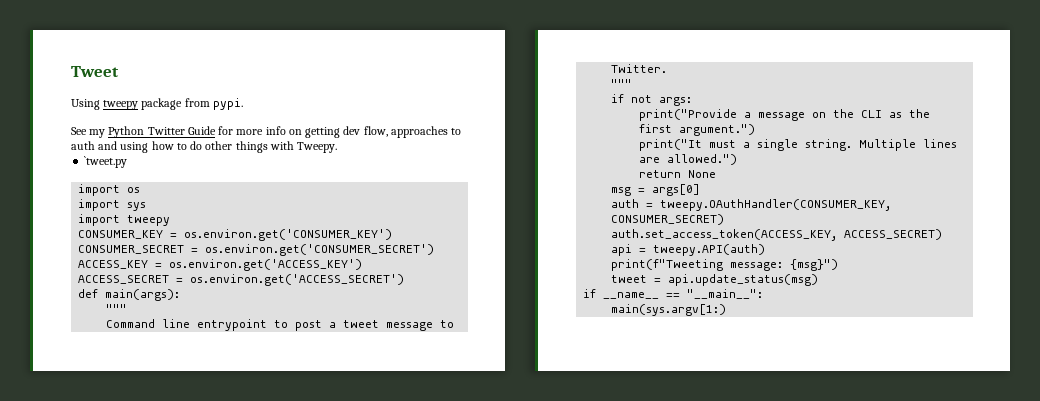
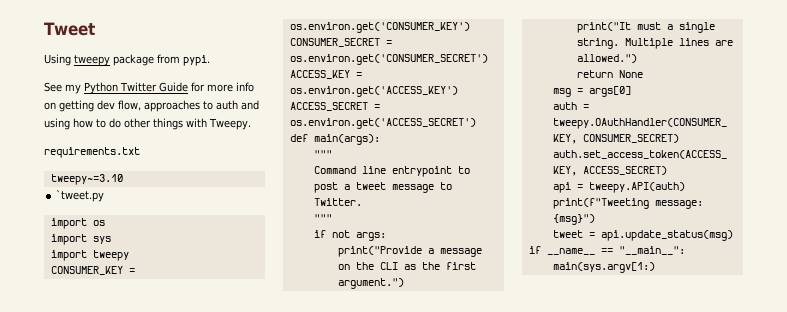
(338, 147) none -> [44,147,140,158] [50,174,123,185] // requirements.txt // tweepy~=3.10

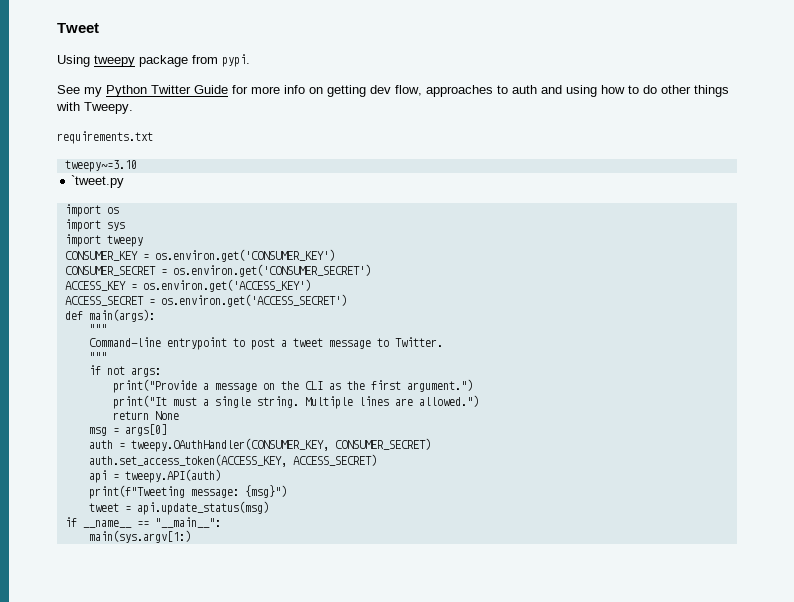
[313,166,386,174] Command line -> [88,337,161,347] Command-line

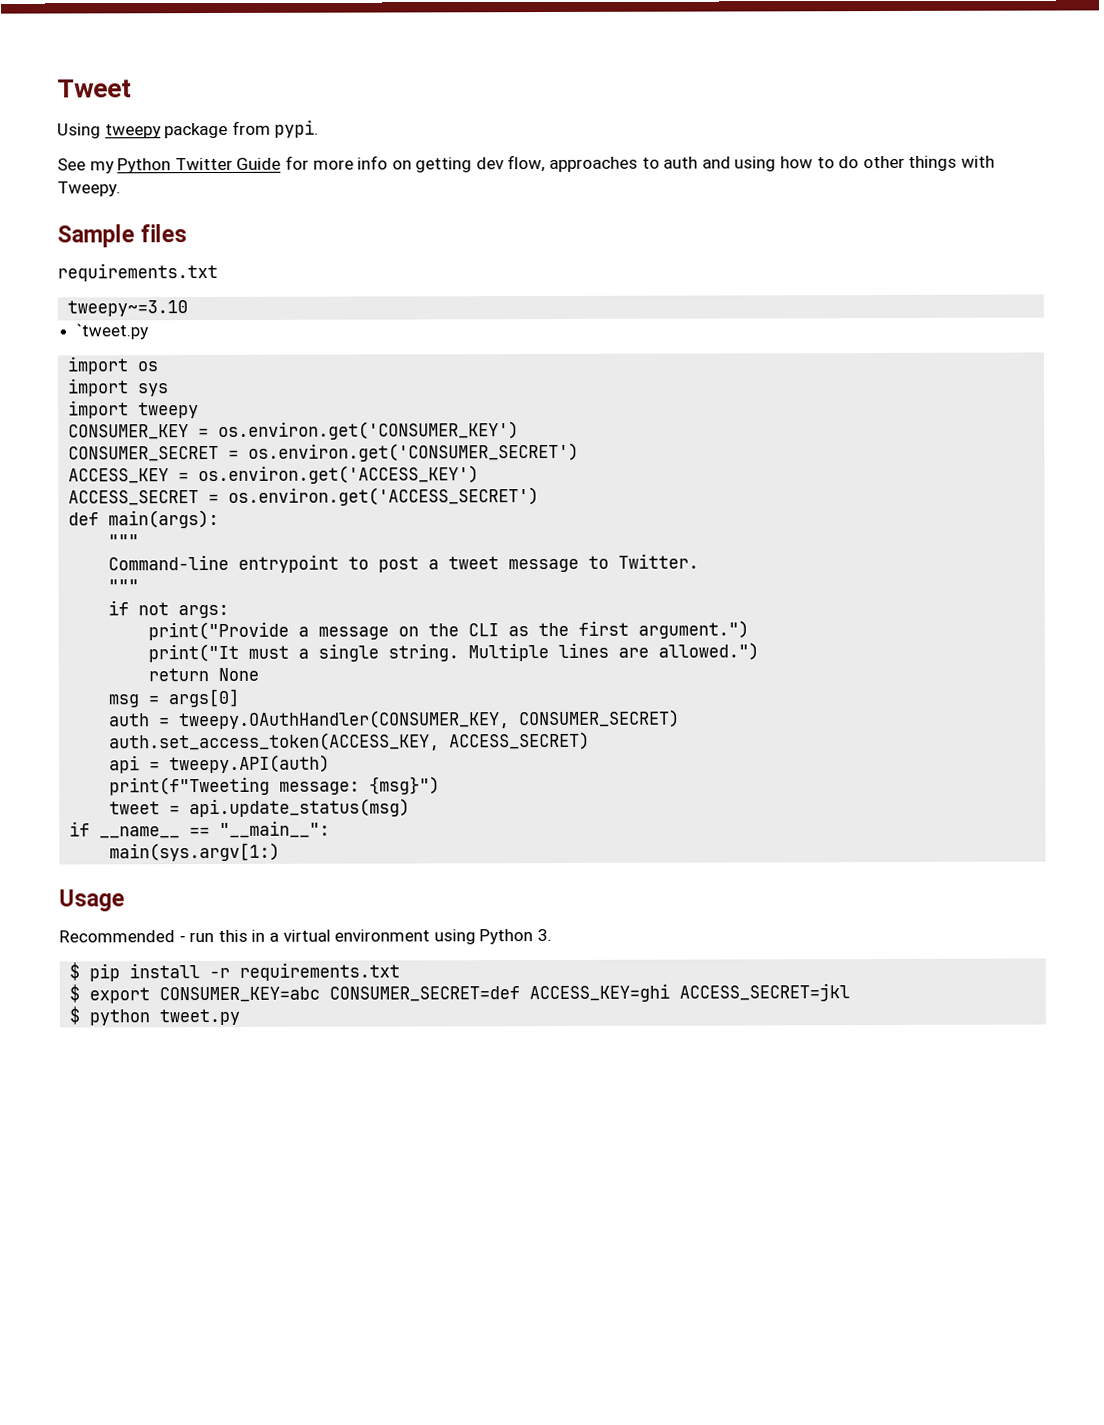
(133, 108) none -> [57,224,188,248] // Sample files
(191, 536) none -> [59,889,125,912] [59,929,552,945] [69,962,401,982] [69,983,851,1004] [69,1006,241,1026] // Usage // Recommended - run this in a virtual environment using Python 3. // $ pip install -r requirements.txt // $ export CONSUMER_KEY=abc CONSUMER_SECRET=def ACCESS_KEY=ghi ACCESS_SECRET=jkl // $ python tweet.py

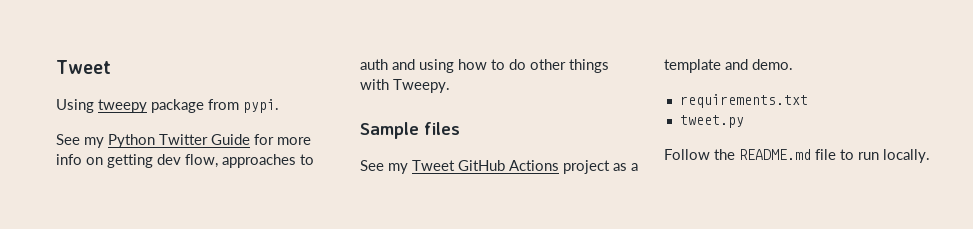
[57,262,218,282] [67,300,189,317] [75,323,149,340] [67,356,159,375] [68,378,170,397] [68,400,200,419] [68,421,520,440] [68,442,580,462] [68,465,480,485] [68,487,540,506] [68,509,220,529] [108,534,140,548] [108,553,700,573] [108,579,140,593] [108,600,230,619] [148,620,750,641] [148,642,760,663] [148,667,260,682] [108,688,240,708] [109,709,681,730] [109,731,591,752] [109,754,331,774] [109,776,441,796] [109,798,411,818] [69,820,331,839] [109,842,281,862] [59,889,125,912] [59,929,552,945] [69,962,401,982] [69,983,851,1004] [69,1006,241,1026] requirements.txt // tweepy~=3.10 // `tweet.py // import os // import sys // import tweepy // CONSUMER_KEY = os.environ.get('CONSUMER_KEY') // CONSUMER_SECRET = os.environ.get('CONSUMER_SECRET') // ACCESS_KEY = os.environ.get('ACCESS_KEY') // ACCESS_SECRET = os.environ.get('ACCESS_SECRET') // def main(args): // """ // Command-line entrypoint to post a tweet message to Twitter. // """ // if not args: // print("Provide a message on the CLI as the first argument.") // print("It must a single string. Multiple lines are allowed.") // return None // msg = args[0] // auth = tweepy.OAuthHandler(CONSUMER_KEY, CONSUMER_SECRET) // auth.set_access_token(ACCESS_KEY, ACCESS_SECRET) // api = tweepy.API(auth) // print(f"Tweeting message: {msg}") // tweet = api.update_status(msg) // if __name__ == "__main__": // main(sys.argv[1:) // Usage // Recommended - run this in a virtual environment using Python 3. // $ pip install -r requirements.txt // $ export CONSUMER_KEY=abc CONSUMER_SECRET=def ACCESS_KEY=ghi ACCESS_SECRET=jkl // $ python tweet.py -> [360,160,638,174] [664,59,793,73] [679,94,808,108] [679,115,744,128] [664,149,930,163] See my Tweet GitHub Actions project as a template and demo. // requirements.txt // tweet.py // Follow the README.md file to run locally.

